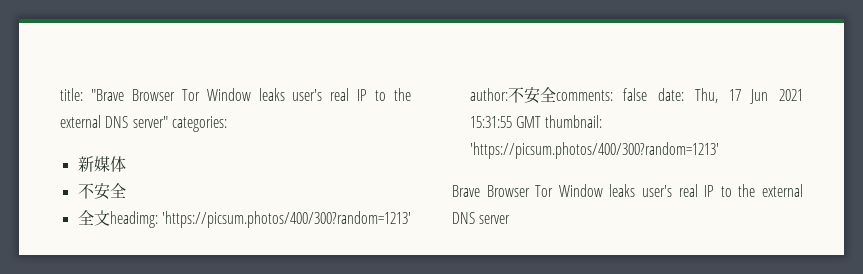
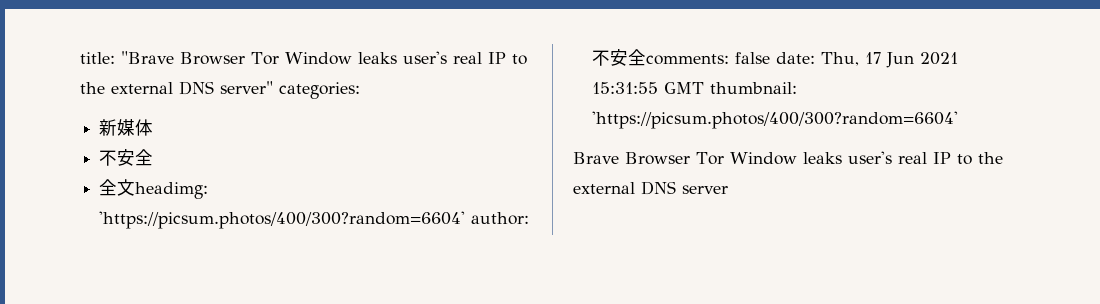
[161,211,411,228] 'https://picsum.photos/400/300?random=1213' -> [99,211,466,229] 'https://picsum.photos/400/300?random=6604'
[469,142,719,159] 'https://picsum.photos/400/300?random=1213' -> [592,111,959,129] 'https://picsum.photos/400/300?random=6604'

